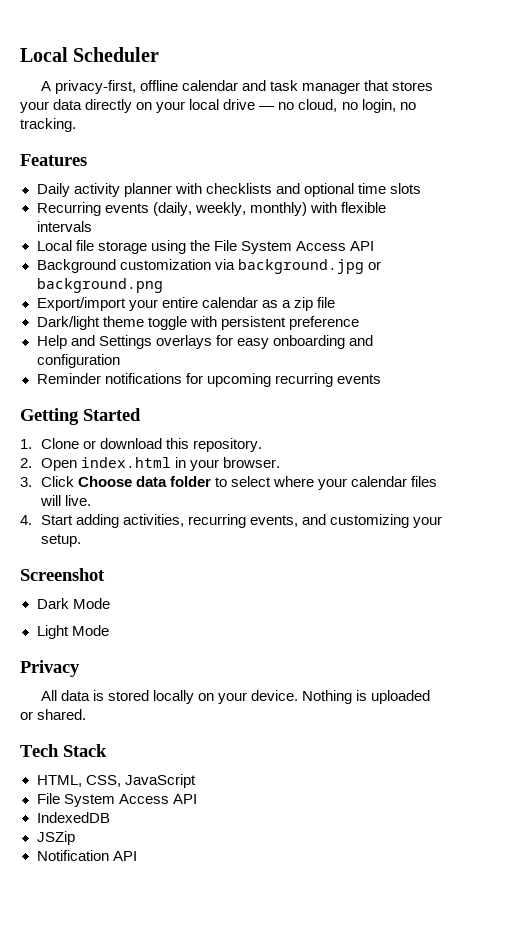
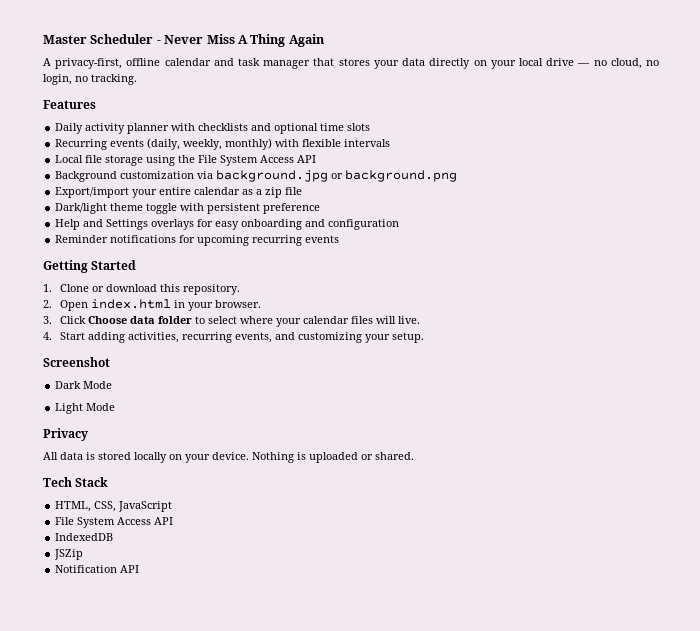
[20,47,68,62] Local -> [43,35,87,44] Master
(160, 54) none -> [156,34,325,47] - Never Miss A Thing Again

